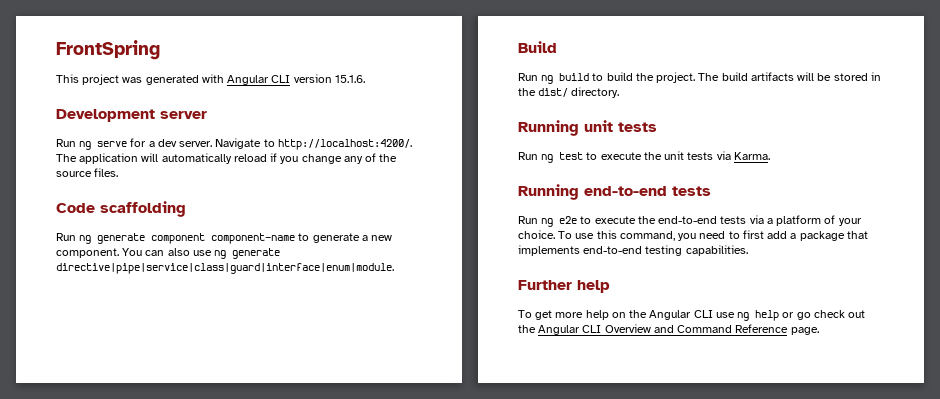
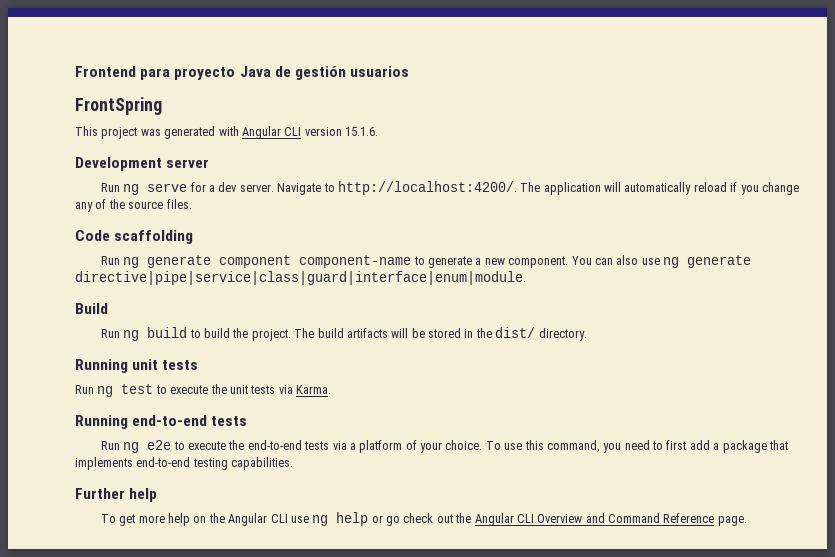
(56, 50) none -> [75,66,410,80] Frontend para proyecto Java de gestión usuarios //

